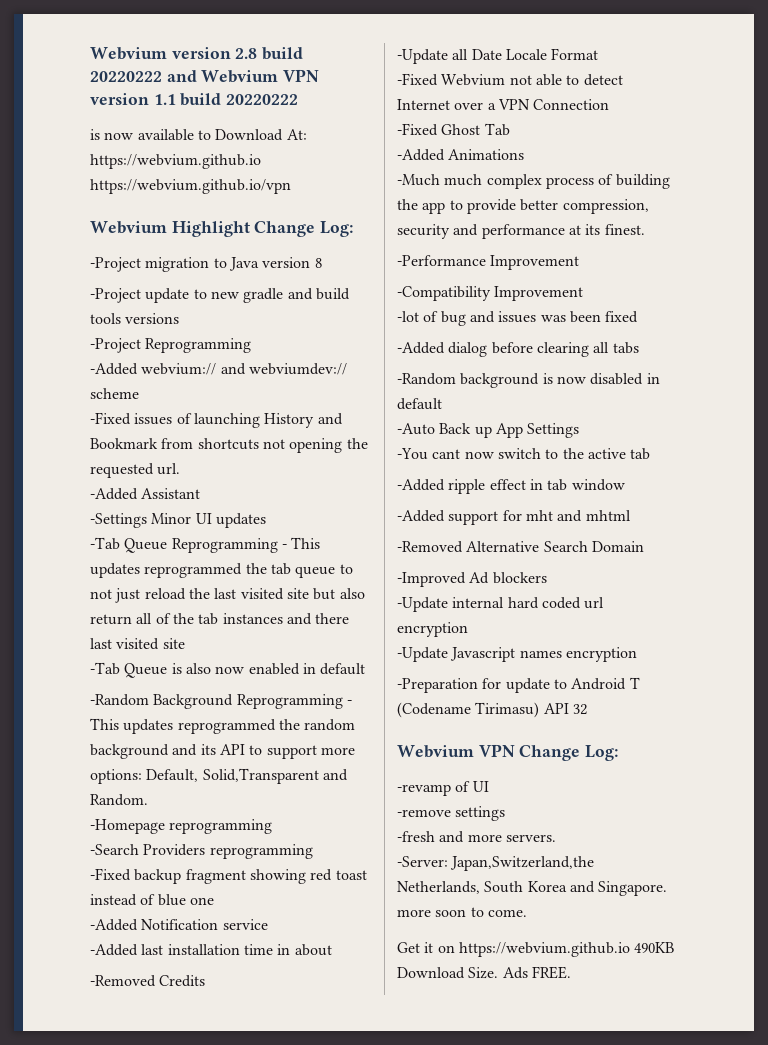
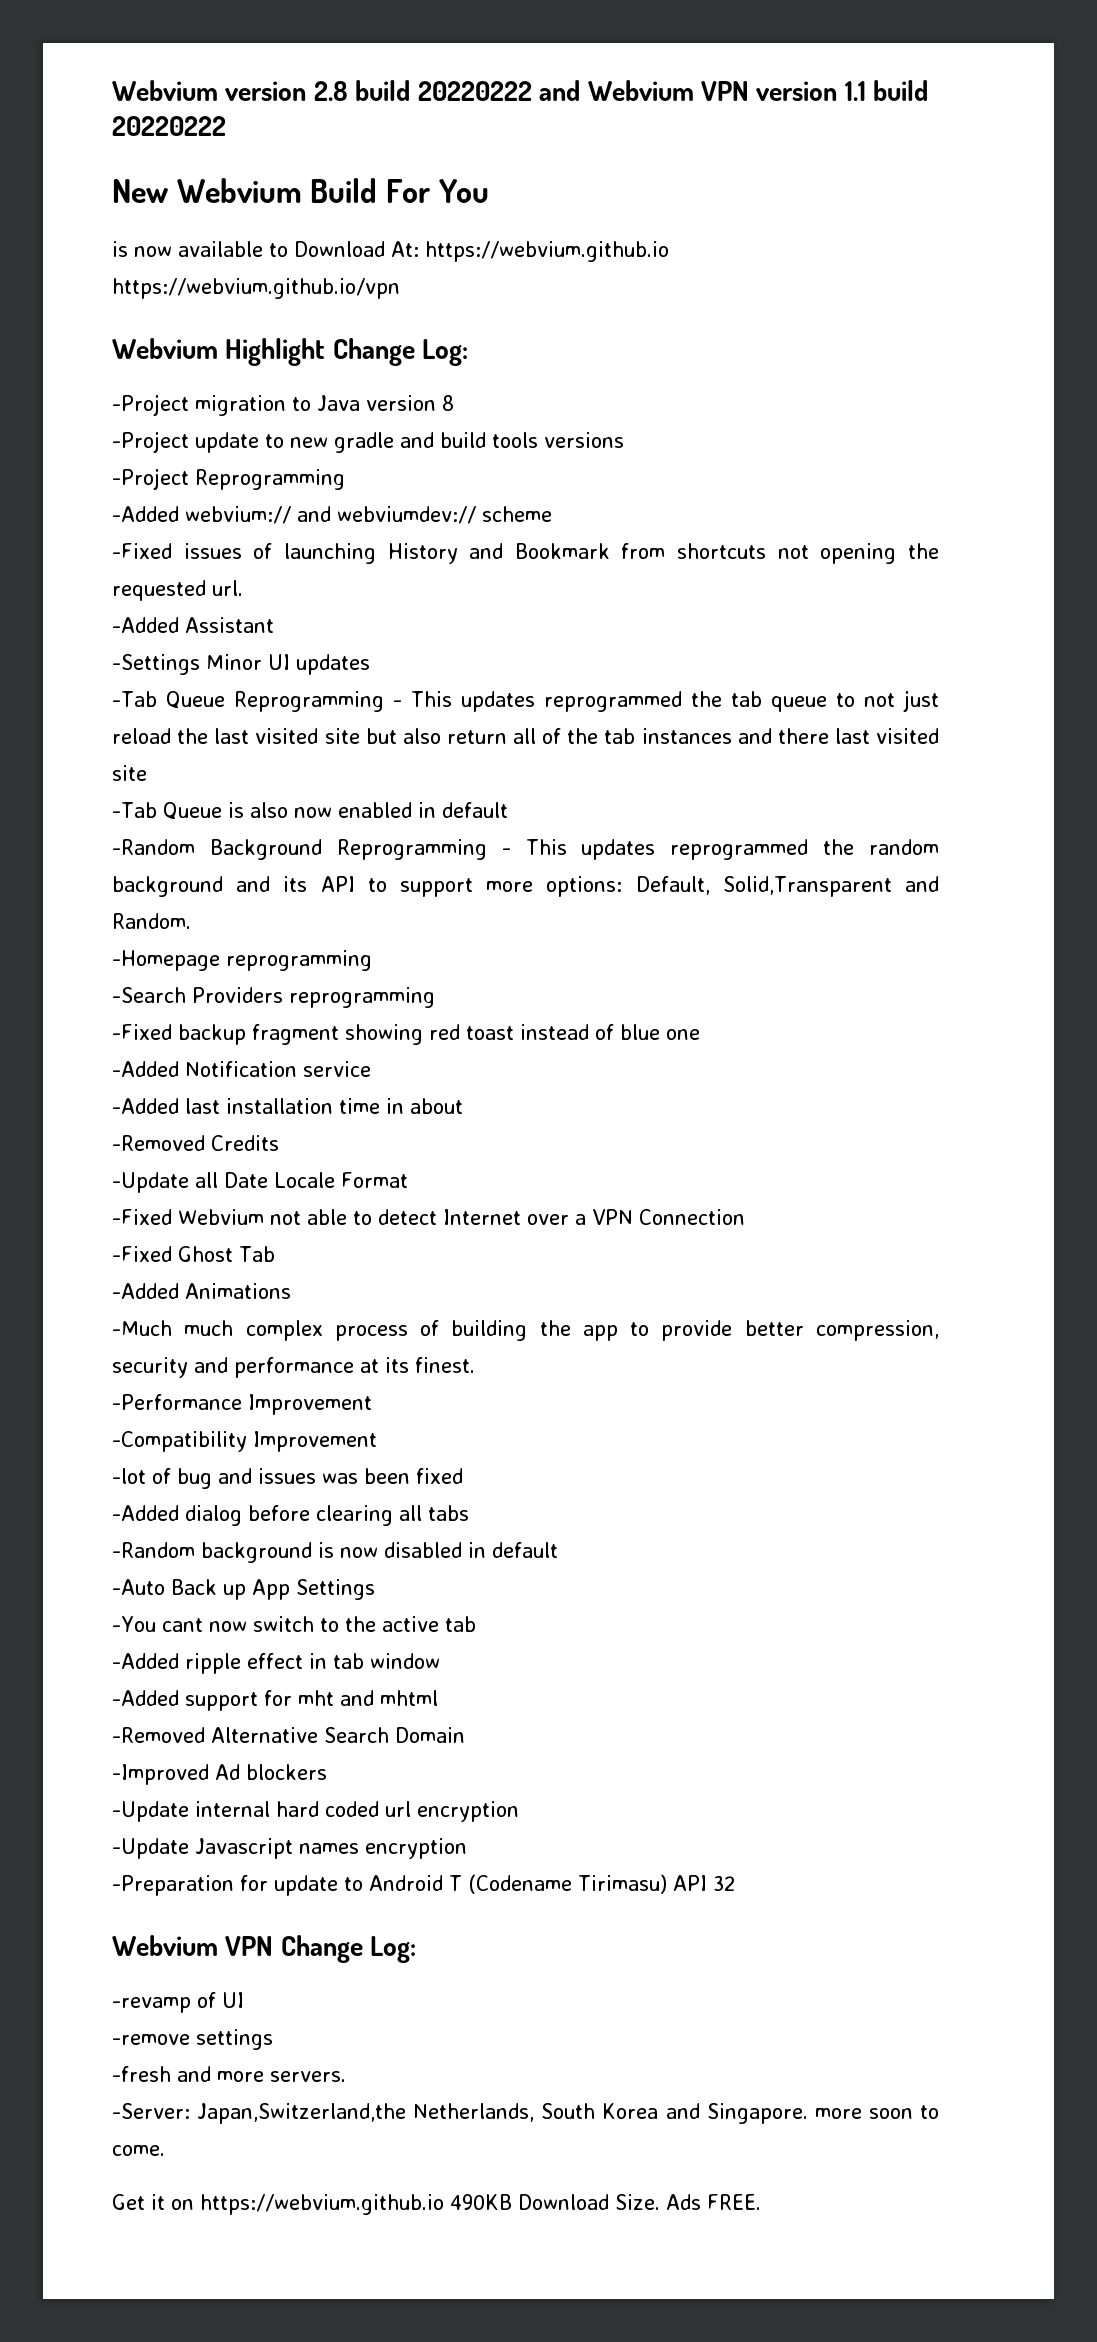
(299, 99) none -> [112,178,490,203] // New Webvium Build For You

